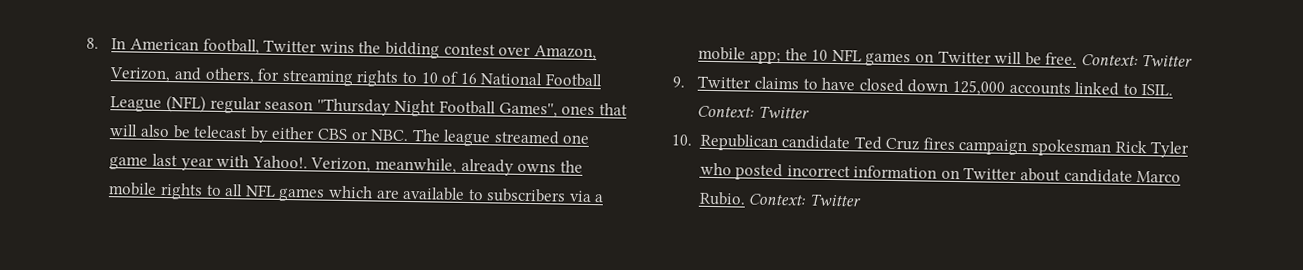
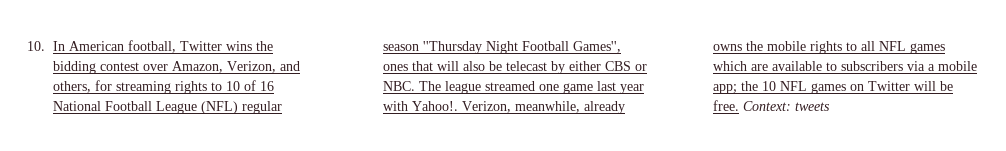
[86,37,99,49] 8. -> [27,41,45,51] 10.
[1141,54,1194,67] [672,75,1174,96] [697,105,810,119] [671,133,1190,158] [699,162,1182,183] [698,191,862,207] Twitter // 9. Twitter claims to have closed down 125,000 accounts linked to ISIL. Context: Twitter // 10. Republican candidate Ted Cruz fires campaign spokesman Rick Tyler who posted incorrect information on Twitter about candidate Marco Rubio. Context: Twitter -> [794,102,830,111] tweets

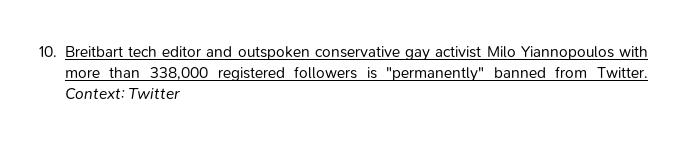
[52,40,273,53] [52,61,300,74] [52,80,274,94] [52,101,282,114] [382,41,621,54] [382,61,647,74] [382,81,644,94] [382,101,625,114] [712,41,945,54] [712,61,977,71] [712,81,953,94] [712,100,830,111] In American football, Twitter wins the bidding contest over Amazon, Verizon, and others, for streaming rights to 10 of 16 National Football League (NFL) regular season ''Thursday Night Football Games'', ones that will also be telecast by either CBS or NBC. The league streamed one game last year with Yahoo!. Verizon, meanwhile, already owns the mobile rights to all NFL games which are available to subscribers via a mobile app; the 10 NFL games on Twitter will be free. Context: tweets -> [64,46,649,61] [64,66,648,82] [64,88,180,99] Breitbart tech editor and outspoken conservative gay activist Milo Yiannopoulos with more than 338,000 registered followers is "permanently" banned from Twitter. Context: Twitter

